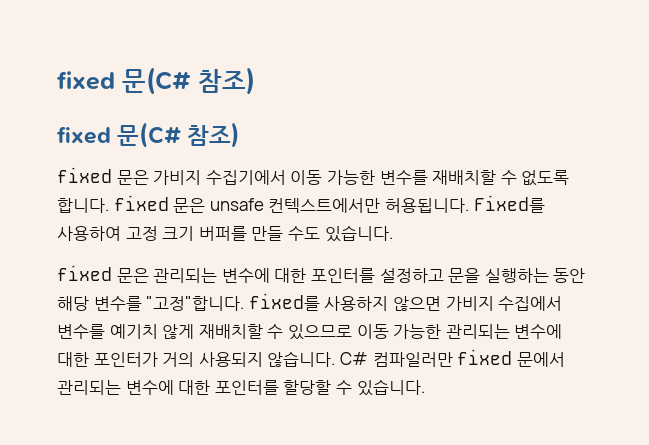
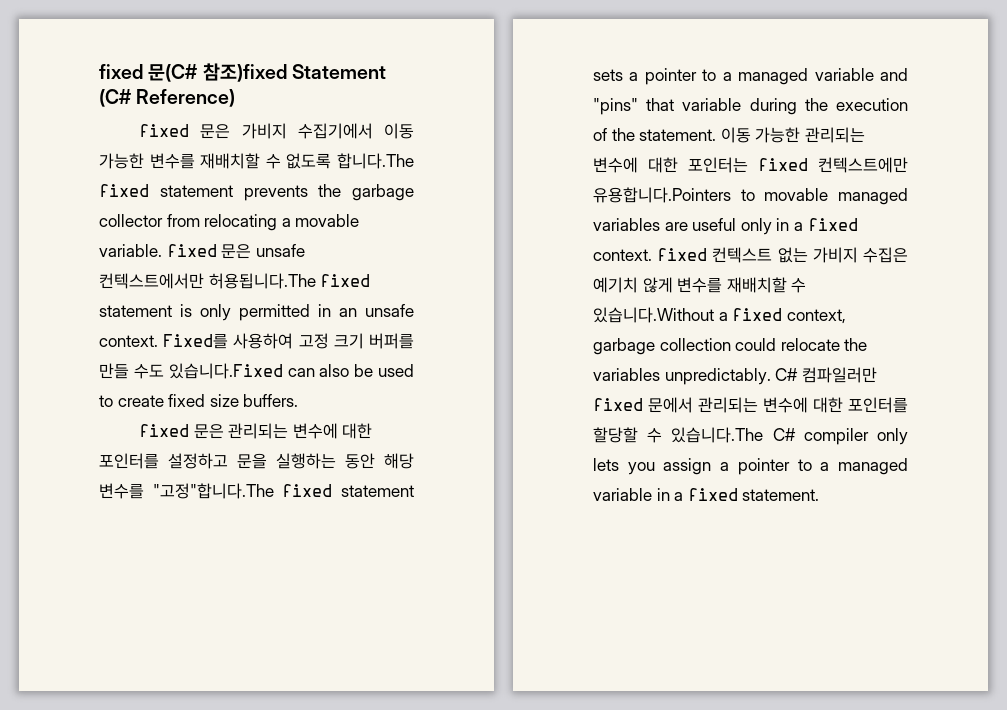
[57,67,255,95] [57,122,241,148] fixed 문(C# 참조) // fixed 문(C# 참조) -> [99,63,386,82] [99,89,236,107] fixed 문(C# 참조)fixed Statement (C# Reference)
[57,195,469,213] 합니다. fixed 문은 unsafe 컨텍스트에서만 허용됩니다. -> [337,153,414,169] [99,184,414,201] [99,214,360,231] [99,244,305,259] [99,273,371,289] [99,304,414,321] [99,335,158,347] 합니다.The fixed statement prevents the garbage collector from relocating a movable variable. fixed 문은 unsafe 컨텍스트에서만 허용됩니다.The fixed statement is only permitted in an unsafe context.
[324,225,393,242] 있습니다. -> [168,363,414,379] [99,394,299,407] 있습니다.Fixed can also be used to create fixed size buffers.
[146,293,563,311] [57,324,352,340] "고정"합니다. fixed를 사용하지 않으면 가비지 수집에서 변수를 예기치 않게 재배치할 수 있으므로 -> [152,483,415,499] [593,68,908,85] [593,98,908,115] [593,128,717,141] "고정"합니다.The fixed statement sets a pointer to a managed variable and "pins" that variable during the execution of the statement.
[93,351,336,367] 포인터가 거의 사용되지 않습니다. -> [688,157,908,173] [593,187,908,205] [593,218,858,235] [593,247,908,263] [593,277,807,293] [593,307,846,324] [593,338,868,355] [593,368,771,385] 포인터는 fixed 컨텍스트에만 유용합니다.Pointers to movable managed variables are useful only in a fixed context. fixed 컨텍스트 없는 가비지 수집은 예기치 않게 변수를 재배치할 수 있습니다.Without a fixed context, garbage collection could relocate the variables unpredictably.
[356,379,425,396] 있습니다. -> [671,427,908,445] [593,458,908,475] [593,488,820,501] 있습니다.The C# compiler only lets you assign a pointer to a managed variable in a fixed statement.

